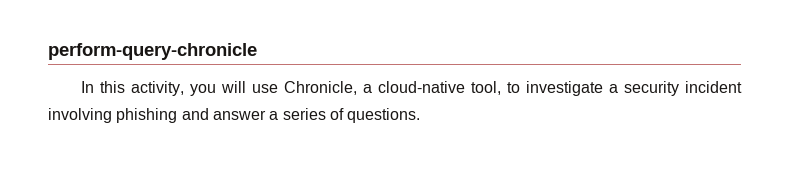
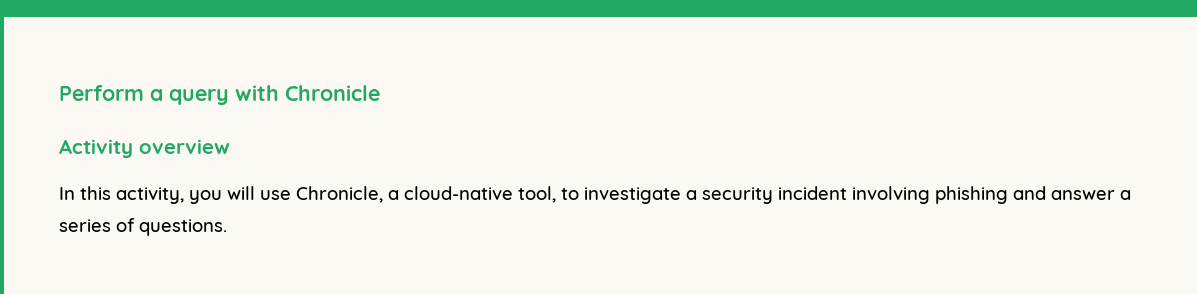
[48,43,257,60] perform-query-chronicle -> [59,85,380,105] [59,139,230,158] Perform a query with Chronicle // Activity overview

